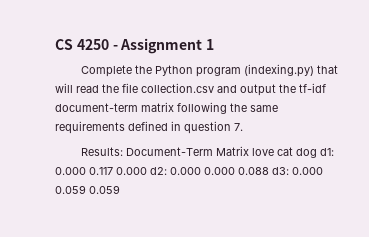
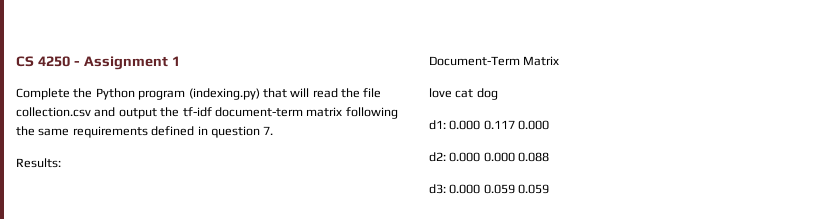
(123, 151) none -> (61, 163) //
(249, 151) none -> (560, 61) //
(317, 153) none -> (498, 94) //
(147, 171) none -> (550, 125) //
(269, 171) none -> (550, 157) //

